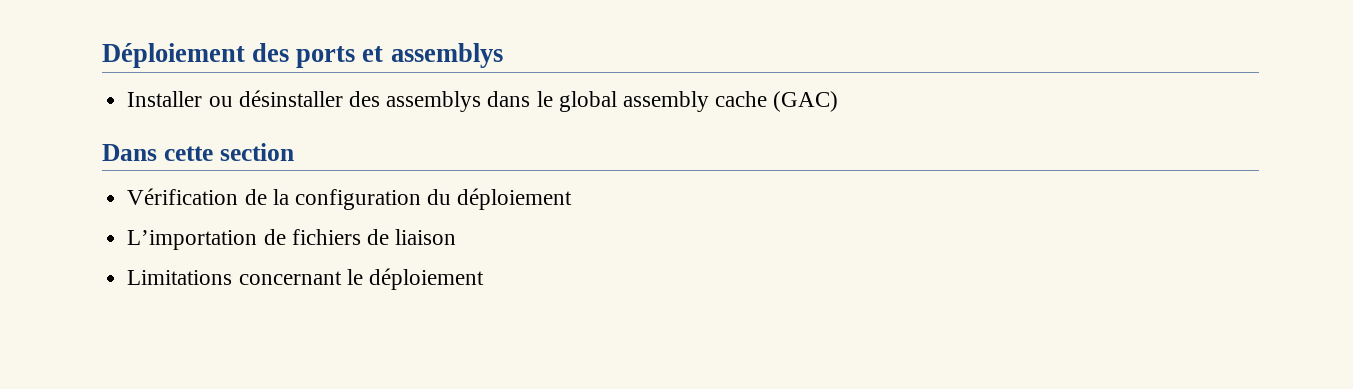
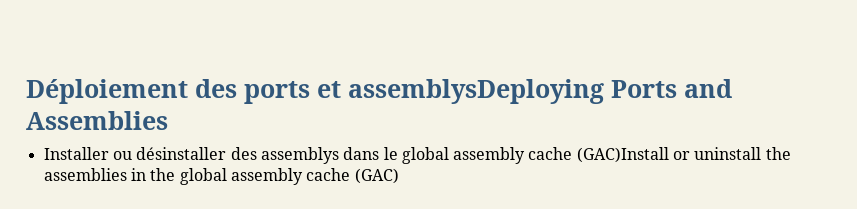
[390,43,503,68] assemblys -> [348,79,732,104] [26,111,168,130] assemblysDeploying Ports and Assemblies
[773,91,839,112] [102,143,294,161] [127,188,573,210] [127,229,457,250] [127,268,484,290] (GAC) // Dans cette section // Vérification de la configuration du déploiement // L’importation de fichiers de liaison // Limitations concernant le déploiement -> [576,147,791,163] [43,168,399,185] (GAC)Install or uninstall the assemblies in the global assembly cache (GAC)

